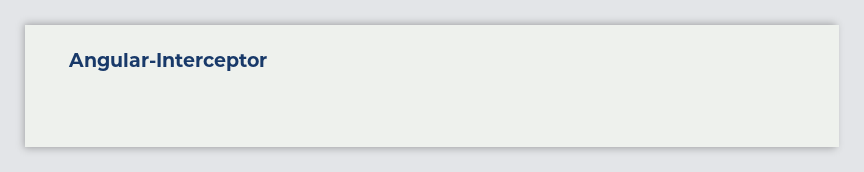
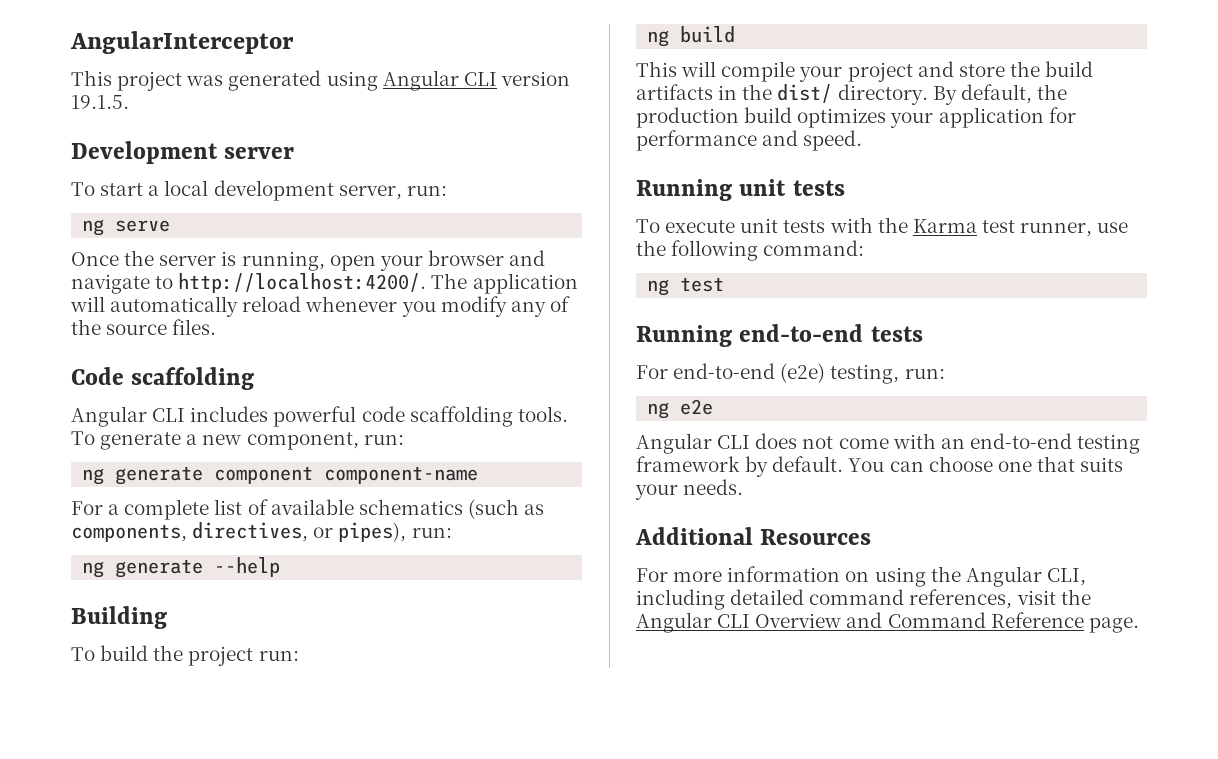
[68,53,267,71] Angular-Interceptor -> [70,31,294,54] [71,70,570,91] [71,95,129,109] [71,141,295,164] [71,180,447,201] [82,219,171,236] [71,250,546,271] [71,273,578,294] [70,296,570,317] [71,319,217,335] [71,367,255,390] [71,406,568,427] [71,431,404,450] [82,466,479,485] [71,499,545,520] [71,522,452,542] [82,557,281,578] [71,606,167,629] [71,645,299,666] [647,26,736,47] [636,61,1094,82] [636,84,1067,105] [636,107,1076,128] [636,130,863,151] [636,179,845,201] [636,217,1129,237] [636,240,865,261] [647,277,725,296] [636,324,923,347] [636,363,945,384] [647,399,714,419] [636,433,1141,454] [636,456,1124,477] [635,479,744,500] [635,527,872,545] [636,566,1086,587] [636,589,1091,610] [636,612,1139,633] AngularInterceptor // This project was generated using Angular CLI version 19.1.5. // Development server // To start a local development server, run: // ng serve // Once the server is running, open your browser and navigate to http://localhost:4200/. The application will automatically reload whenever you modify any of the source files. // Code scaffolding // Angular CLI includes powerful code scaffolding tools. To generate a new component, run: // ng generate component component-name // For a complete list of available schematics (such as components, directives, or pipes), run: // ng generate --help // Building // To build the project run: // ng build // This will compile your project and store the build artifacts in the dist/ directory. By default, the production build optimizes your application for performance and speed. // Running unit tests // To execute unit tests with the Karma test runner, use the following command: // ng test // Running end-to-end tests // For end-to-end (e2e) testing, run: // ng e2e // Angular CLI does not come with an end-to-end testing framework by default. You can choose one that suits your needs. // Additional Resources // For more information on using the Angular CLI, including detailed command references, visit the Angular CLI Overview and Command Reference page.

